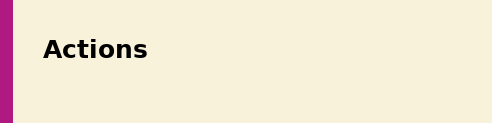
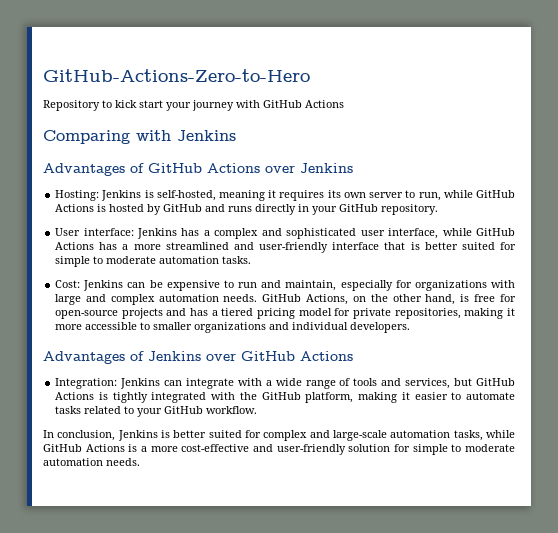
[43,39,148,58] Actions -> [43,69,310,82] [43,100,344,111] [43,130,236,144] [43,163,353,176] [55,190,515,201] [55,204,439,215] [55,228,515,239] [55,242,516,253] [55,256,252,267] [55,280,515,291] [55,294,517,305] [55,308,515,319] [55,322,411,333] [43,351,353,364] [55,378,515,389] [55,392,515,403] [55,406,258,417] [43,430,515,441] [43,444,515,455] [43,458,140,466] GitHub-Actions-Zero-to-Hero // Repository to kick start your journey with GitHub Actions // Comparing with Jenkins // Advantages of GitHub Actions over Jenkins // Hosting: Jenkins is self-hosted, meaning it requires its own server to run, while GitHub Actions is hosted by GitHub and runs directly in your GitHub repository. // User interface: Jenkins has a complex and sophisticated user interface, while GitHub Actions has a more streamlined and user-friendly interface that is better suited for simple to moderate automation tasks. // Cost: Jenkins can be expensive to run and maintain, especially for organizations with large and complex automation needs. GitHub Actions, on the other hand, is free for open-source projects and has a tiered pricing model for private repositories, making it more accessible to smaller organizations and individual developers. // Advantages of Jenkins over GitHub Actions // Integration: Jenkins can integrate with a wide range of tools and services, but GitHub Actions is tightly integrated with the GitHub platform, making it easier to automate tasks related to your GitHub workflow. // In conclusion, Jenkins is better suited for complex and large-scale automation tasks, while GitHub Actions is a more cost-effective and user-friendly solution for simple to moderate automation needs.

